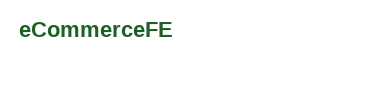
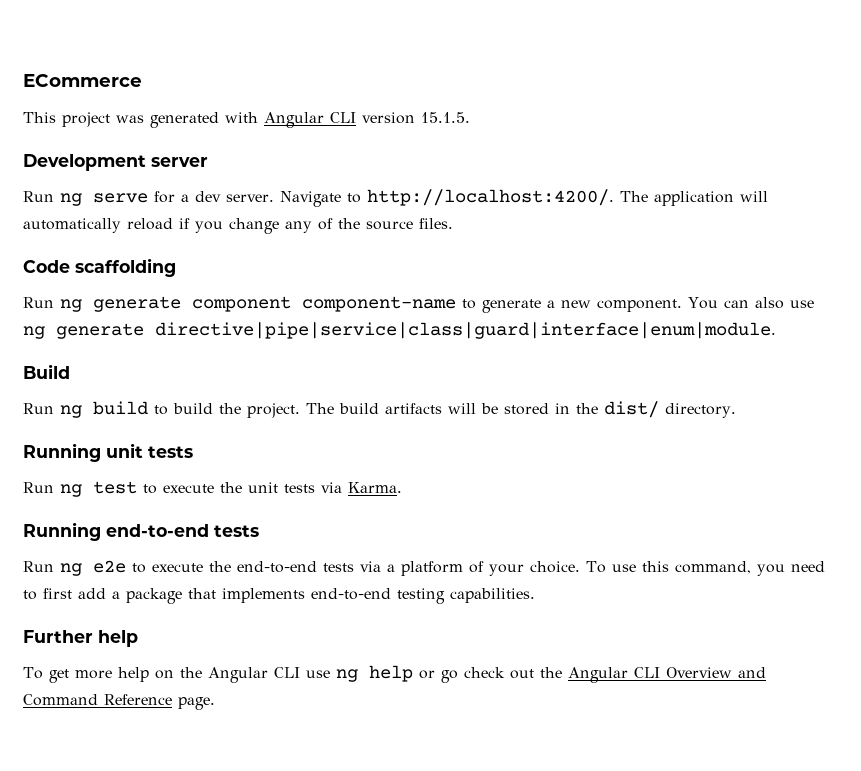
[19,22,173,37] eCommerceFE -> [23,74,142,87] [23,112,470,128] [23,154,208,171] [23,189,768,207] [23,218,453,234] [23,258,176,277] [23,296,814,313] [23,322,776,339] [23,364,70,379] [23,401,736,418] [23,443,193,462] [23,481,402,497] [23,522,259,541] [23,560,825,576] [23,588,535,604] [23,630,138,647] [23,665,766,683] [23,694,215,710] ECommerce // This project was generated with Angular CLI version 15.1.5. // Development server // Run ng serve for a dev server. Navigate to http://localhost:4200/. The application will automatically reload if you change any of the source files. // Code scaffolding // Run ng generate component component-name to generate a new component. You can also use ng generate directive|pipe|service|class|guard|interface|enum|module. // Build // Run ng build to build the project. The build artifacts will be stored in the dist/ directory. // Running unit tests // Run ng test to execute the unit tests via Karma. // Running end-to-end tests // Run ng e2e to execute the end-to-end tests via a platform of your choice. To use this command, you need to first add a package that implements end-to-end testing capabilities. // Further help // To get more help on the Angular CLI use ng help or go check out the Angular CLI Overview and Command Reference page.

